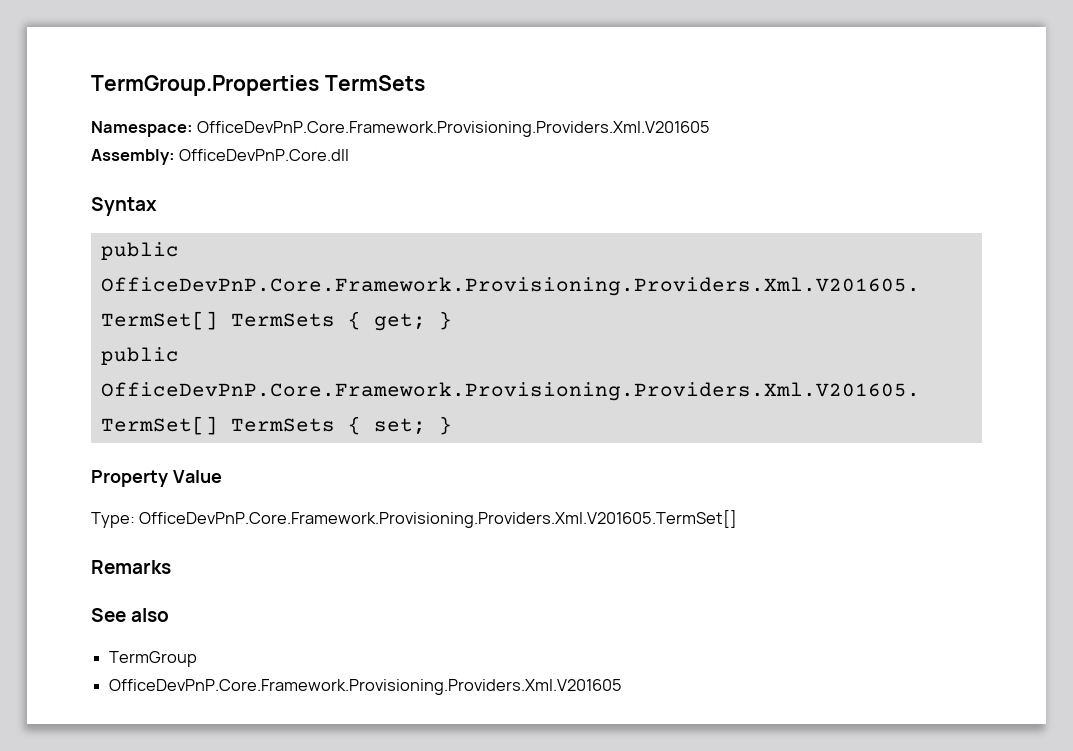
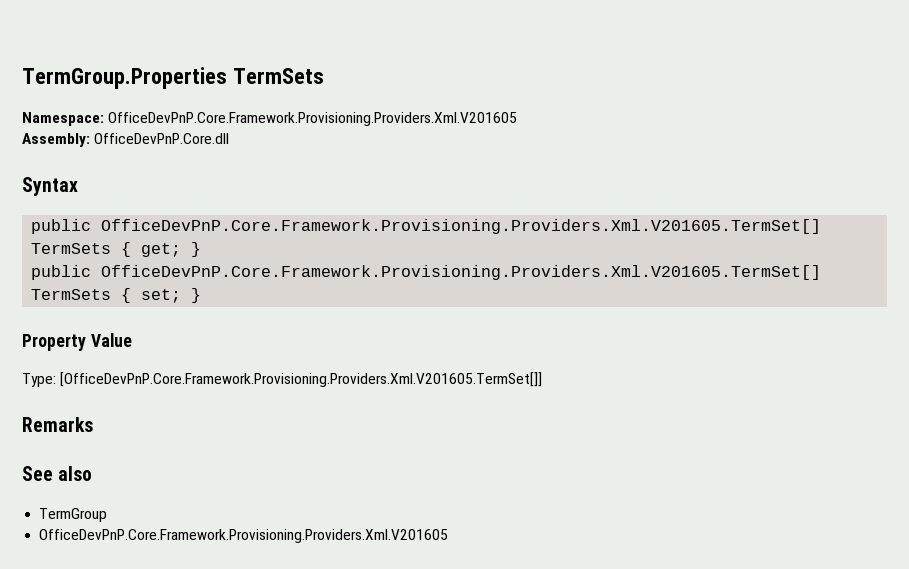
[139,510,738,528] OfficeDevPnP.Core.Framework.Provisioning.Providers.Xml.V201605.TermSet[] -> [60,372,543,387] [OfficeDevPnP.Core.Framework.Provisioning.Providers.Xml.V201605.TermSet[]]

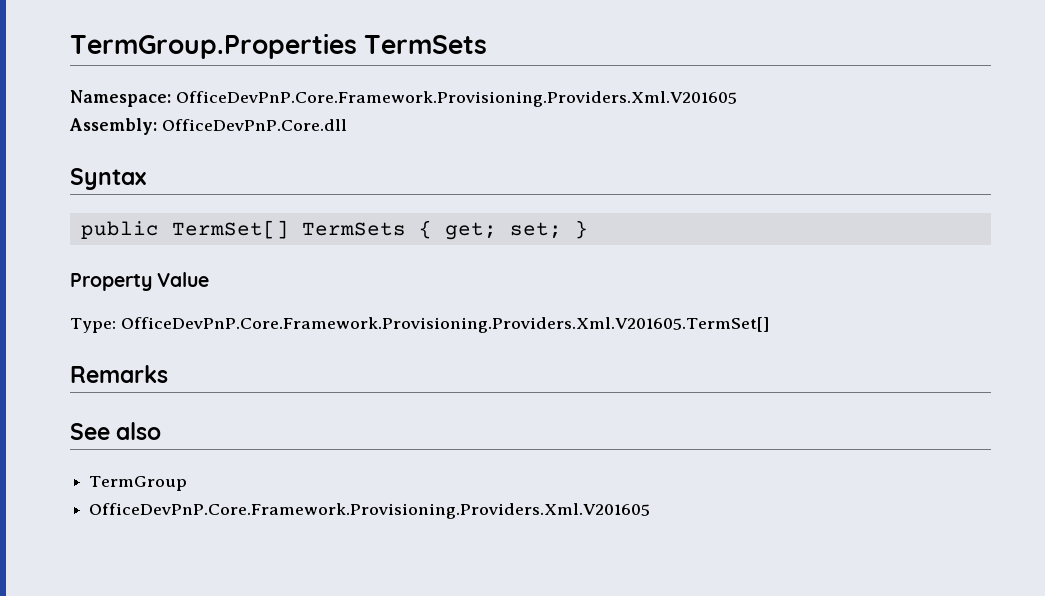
[101,219,822,234] OfficeDevPnP.Core.Framework.Provisioning.Providers.Xml.V201605.TermSet[] -> [171,220,289,239] TermSet[]
[191,242,202,257] [31,265,822,280] [31,288,132,303] } // public OfficeDevPnP.Core.Framework.Provisioning.Providers.Xml.V201605.TermSet[] TermSets { -> (497, 231) none
[60,372,543,387] [OfficeDevPnP.Core.Framework.Provisioning.Providers.Xml.V201605.TermSet[]] -> [120,317,769,333] OfficeDevPnP.Core.Framework.Provisioning.Providers.Xml.V201605.TermSet[]

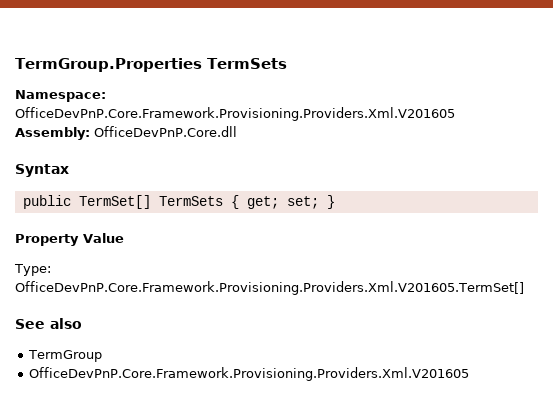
[70,365,168,383] // Remarks -> (524, 288) none

